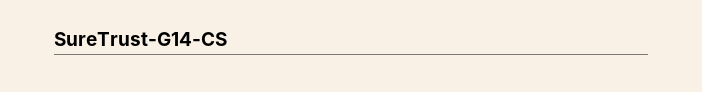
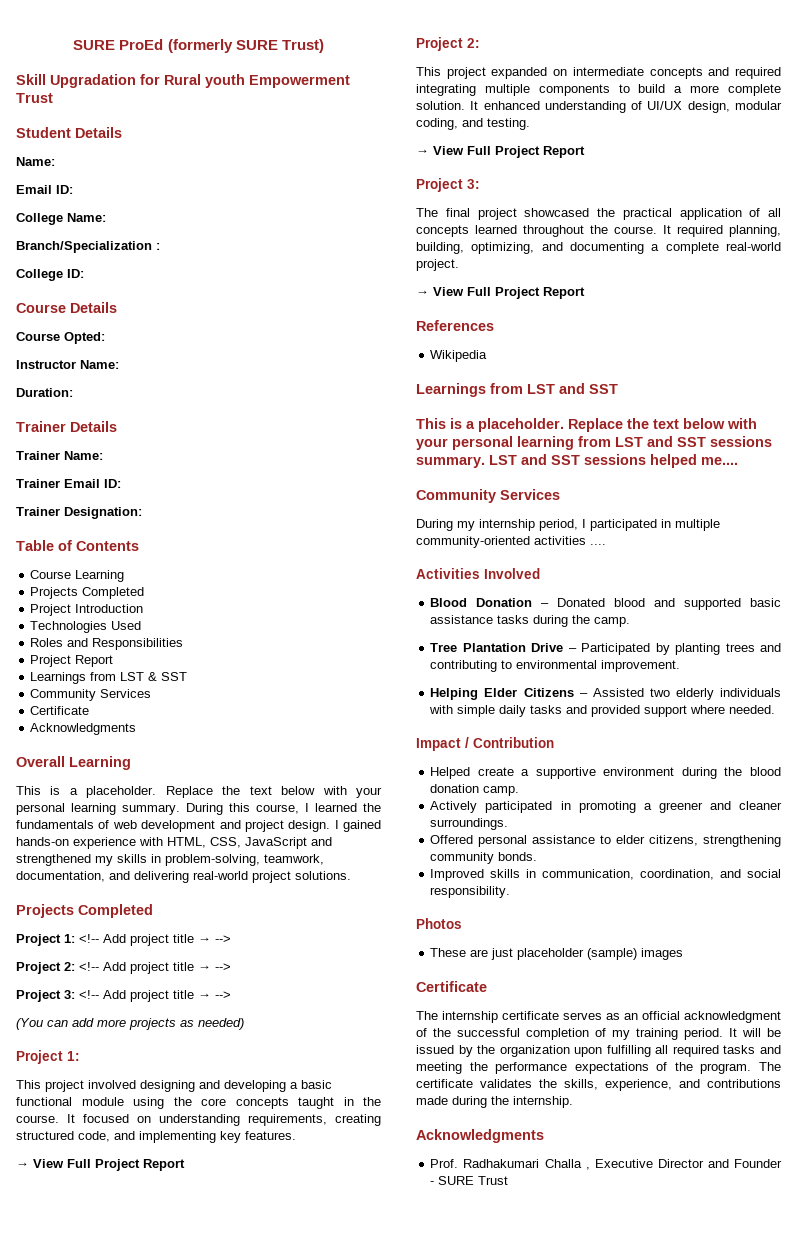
[54,32,227,46] SureTrust-G14-CS -> [73,39,324,53] [16,74,350,88] [16,93,53,103] [16,127,122,138] [16,157,55,166] [16,185,73,194] [16,213,106,225] [16,241,160,253] [16,269,84,281] [16,302,117,313] [16,332,105,344] [16,360,119,369] [16,388,73,397] [16,421,117,432] [16,451,103,460] [16,479,121,488] [16,507,142,519] [16,540,139,551] [30,570,125,582] [30,587,145,599] [30,604,144,616] [30,621,142,633] [30,638,184,650] [30,655,114,667] [30,672,188,684] [30,689,152,701] [30,706,90,715] [30,723,137,735] [16,756,131,770] [16,786,383,798] [16,803,381,815] [16,820,381,832] [16,837,332,849] [16,854,324,866] [16,871,351,883] [16,904,153,918] [16,934,231,946] [16,962,231,974] [16,990,231,1002] [16,1018,244,1030] [16,1050,80,1064] [16,1080,332,1092] [16,1097,381,1109] [16,1114,381,1126] [16,1131,296,1143] [16,1159,185,1171] [416,37,480,51] [416,67,781,79] [416,84,781,96] [416,101,782,113] [416,118,530,130] [416,146,585,158] [416,178,480,192] [416,208,781,220] [416,225,781,237] [416,242,781,254] [416,259,459,271] [416,287,585,299] [416,320,494,331] [430,350,488,362] [416,383,618,397] [416,418,757,432] [416,436,772,450] [416,454,738,468] [416,489,560,503] [416,519,720,531] [416,536,606,548] [416,568,540,579] [430,598,781,610] [430,615,631,627] [430,643,781,655] [430,660,681,672] [430,688,781,700] [429,705,776,717] [416,737,554,751] [430,767,781,779] [430,784,520,796] [430,801,782,813] [430,818,509,830] [430,835,781,847] [430,852,538,864] [430,869,781,881] [430,886,511,898] [416,918,462,929] [430,948,684,960] [416,981,487,992] [416,1011,781,1023] [416,1028,781,1040] [416,1045,781,1057] [416,1062,781,1074] [416,1079,781,1091] [416,1096,573,1108] [416,1129,544,1143] [430,1159,782,1170] [430,1176,509,1185] SURE ProEd (formerly SURE Trust) // Skill Upgradation for Rural youth Empowerment Trust // Student Details // Name: // Email ID: // College Name: // Branch/Specialization : // College ID: // Course Details // Course Opted: // Instructor Name: // Duration: // Trainer Details // Trainer Name: // Trainer Email ID: // Trainer Designation: // Table of Contents // Course Learning // Projects Completed // Project Introduction // Technologies Used // Roles and Responsibilities // Project Report // Learnings from LST & SST // Community Services // Certificate // Acknowledgments // Overall Learning // This is a placeholder. Replace the text below with your personal learning summary. During this course, I learned the fundamentals of web development and project design. I gained hands-on experience with HTML, CSS, JavaScript and strengthened my skills in problem-solving, teamwork, documentation, and delivering real-world project solutions. // Projects Completed // Project 1: <!-- Add project title → --> // Project 2: <!-- Add project title → --> // Project 3: <!-- Add project title → --> // (You can add more projects as needed) // Project 1: // This project involved designing and developing a basic functional module using the core concepts taught in the course. It focused on understanding requirements, creating structured code, and implementing key features. // → View Full Project Report // Project 2: // This project expanded on intermediate concepts and required integrating multiple components to build a more complete solution. It enhanced understanding of UI/UX design, modular coding, and testing. // → View Full Project Report // Project 3: // The final project showcased the practical application of all concepts learned throughout the course. It required planning, building, optimizing, and documenting a complete real-world project. // → View Full Project Report // References // Wikipedia // Learnings from LST and SST // This is a placeholder. Replace the text below with your personal learning from LST and SST sessions summary. LST and SST sessions helped me.... // Community Services // During my internship period, I participated in multiple community-oriented activities .... // Activities Involved // Blood Donation – Donated blood and supported basic assistance tasks during the camp. // Tree Plantation Drive – Participated by planting trees and contributing to environmental improvement. // Helping Elder Citizens – Assisted two elderly individuals with simple daily tasks and provided support where needed. // Impact / Contribution // Helped create a supportive environment during the blood donation camp. // Actively participated in promoting a greener and cleaner surroundings. // Offered personal assistance to elder citizens, strengthening community bonds. // Improved skills in communication, coordination, and social responsibility. // Photos // These are just placeholder (sample) images // Certificate // The internship certificate serves as an official acknowledgment of the successful completion of my training period. It will be issued by the organization upon fulfilling all required tasks and meeting the performance expectations of the program. The certificate validates the skills, experience, and contributions made during the internship. // Acknowledgments // Prof. Radhakumari Challa , Executive Director and Founder - SURE Trust

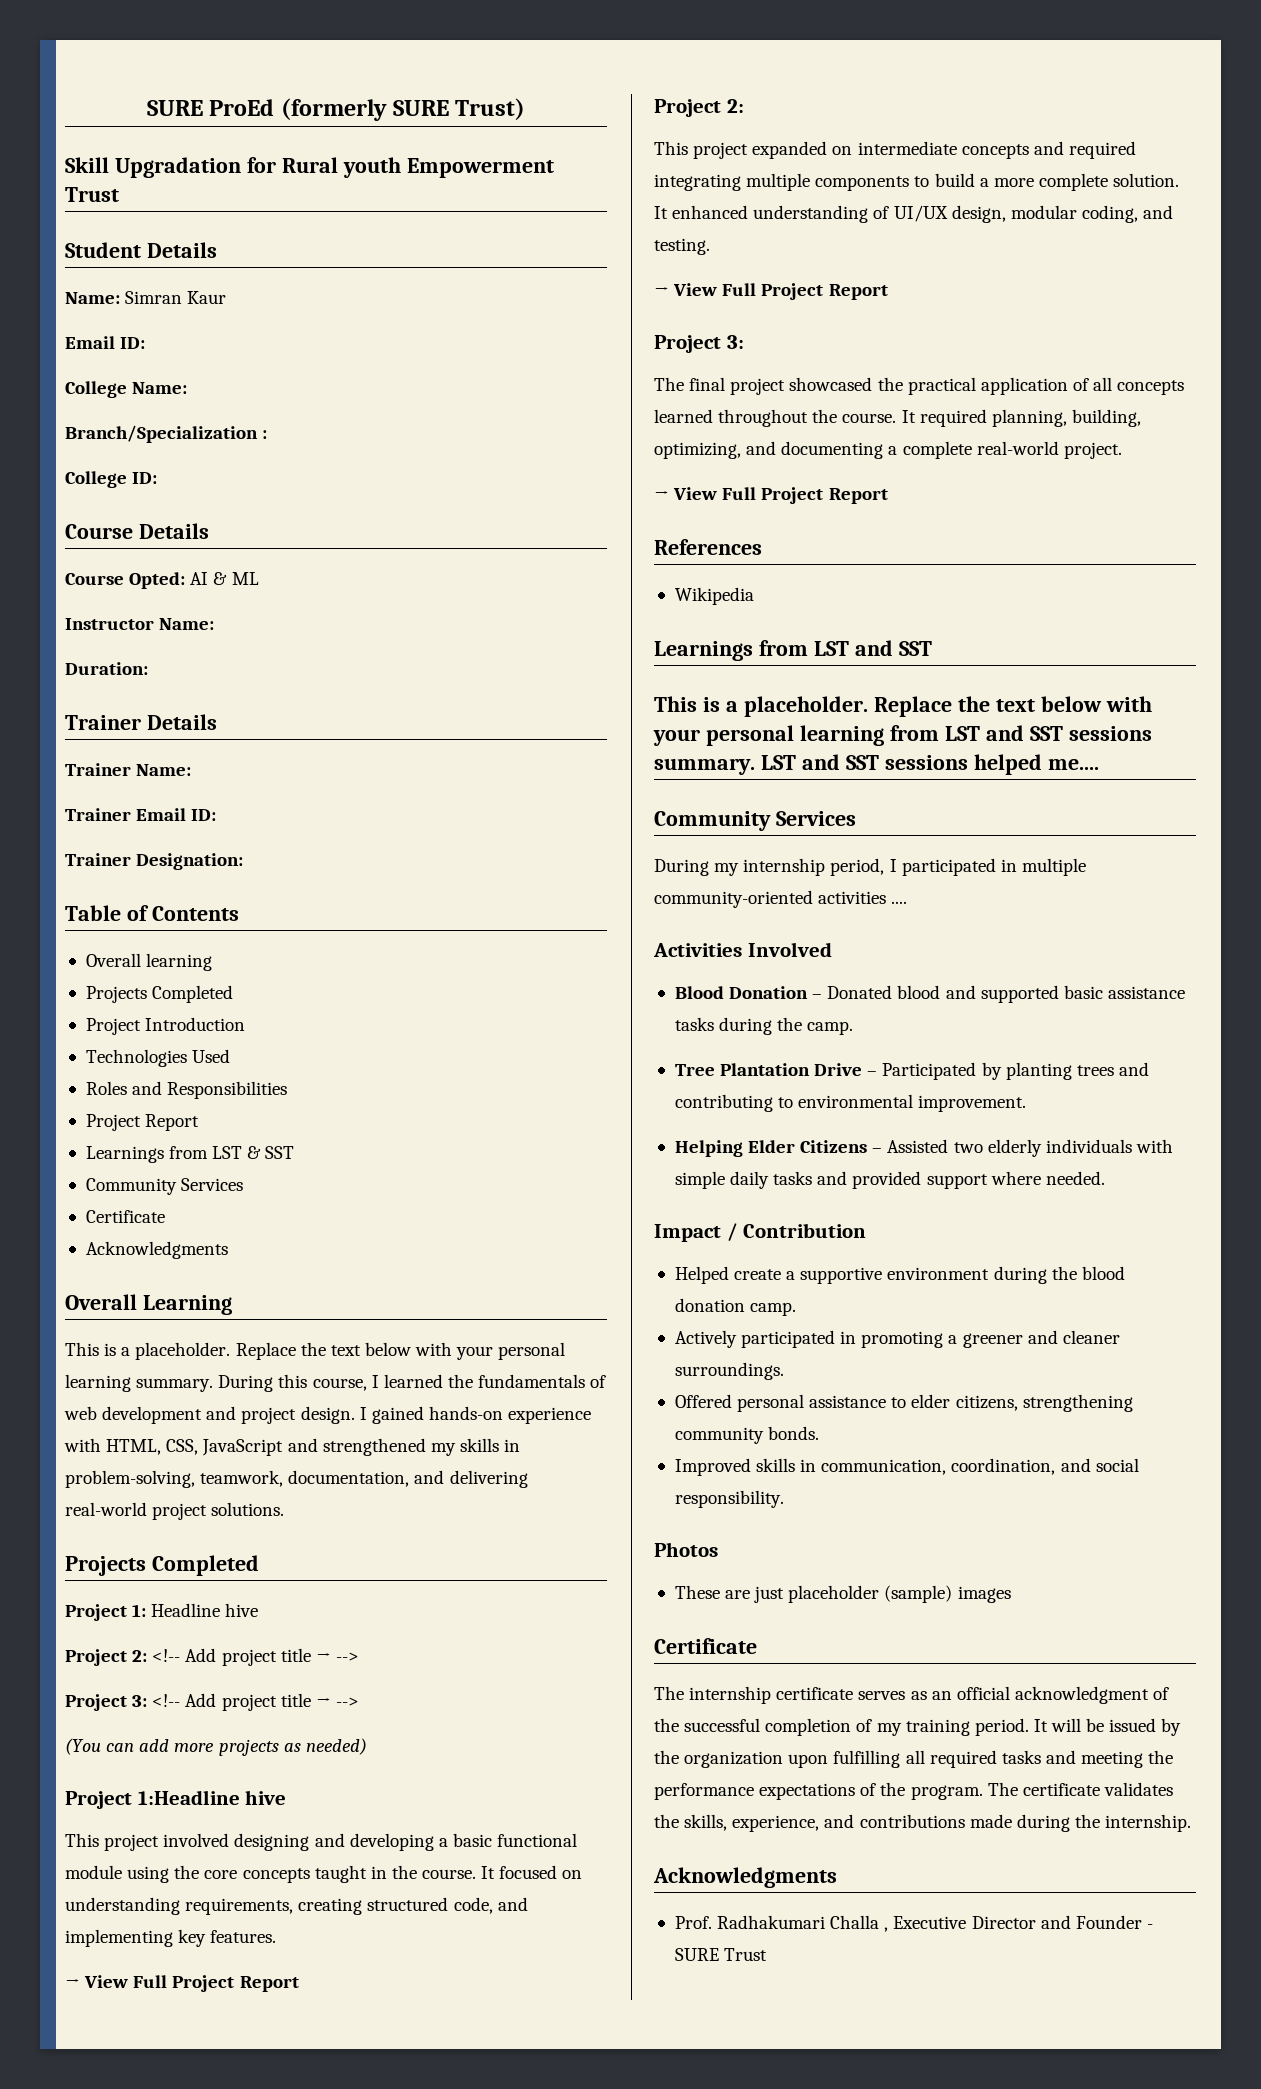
(55, 161) none -> [125,291,227,304] Simran Kaur
(105, 338) none -> [190,572,259,585] AI & ML
[30,570,125,582] Course Learning -> [85,953,213,971] Overall learning
[79,934,231,946] <!-- Add project title → --> -> [151,1603,259,1617] Headline hive
[67,1051,80,1061] 1: -> [137,1790,287,1805] 1:Headline hive

